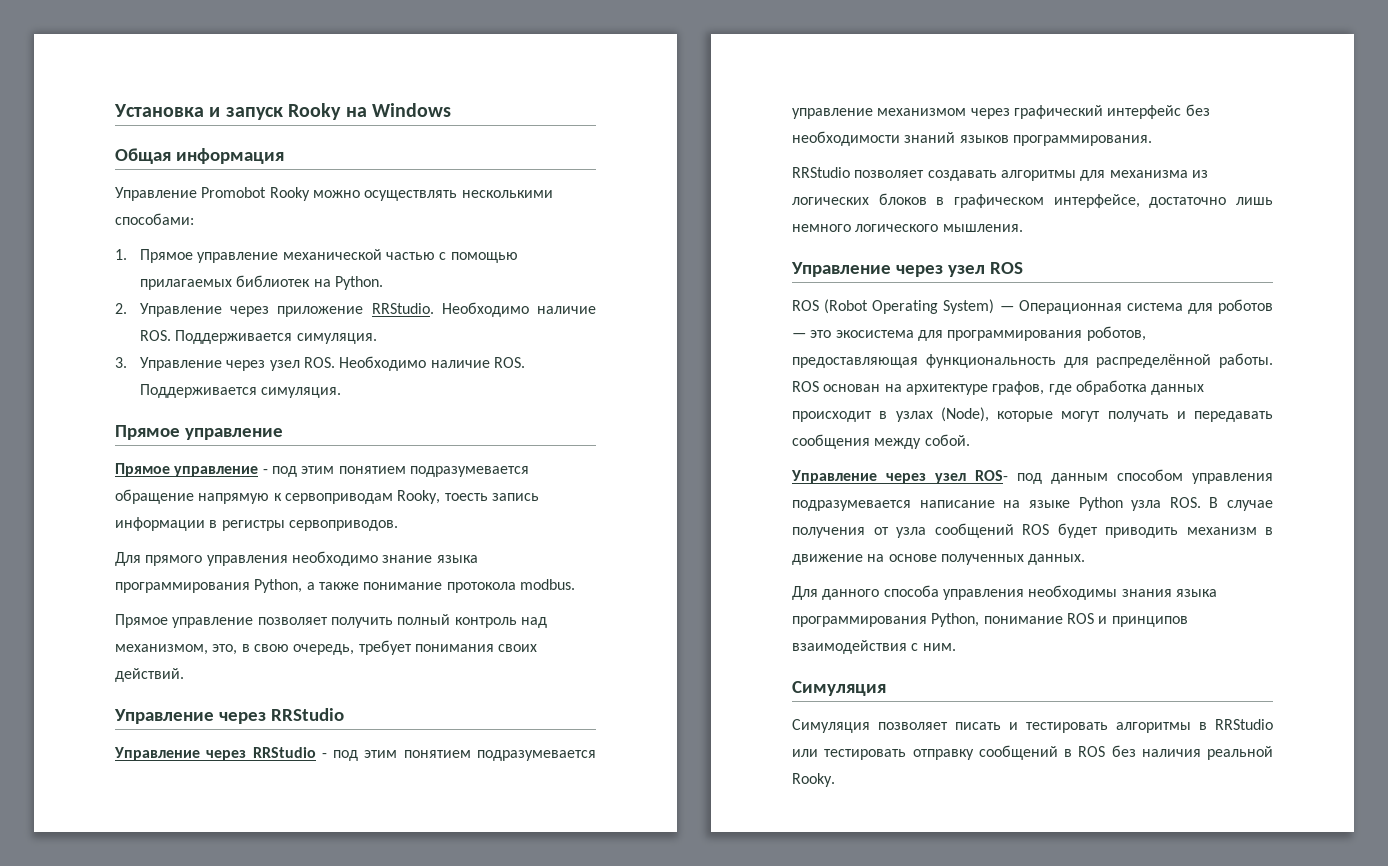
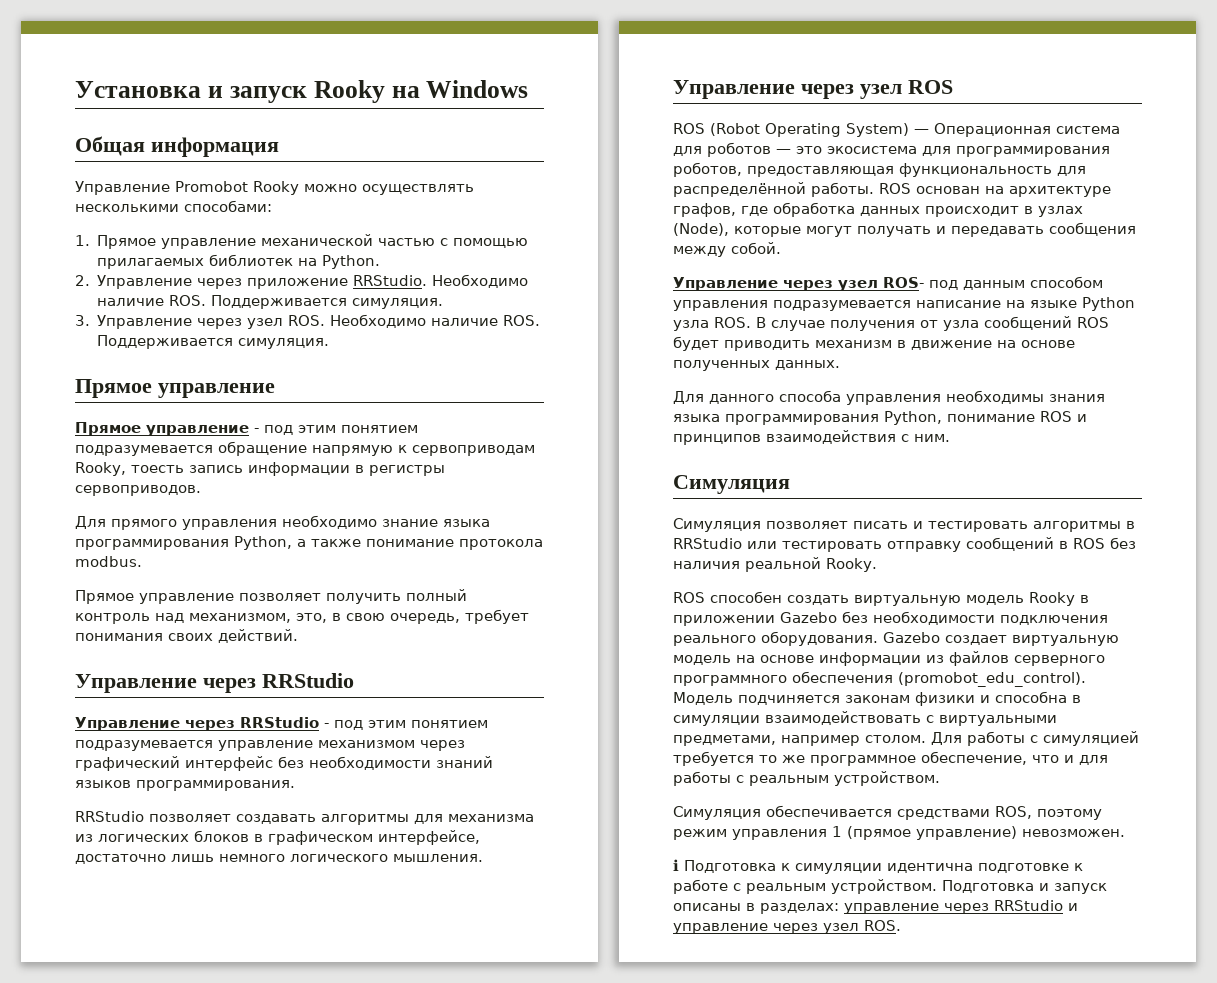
(835, 780) none -> [673,591,1089,606] [673,611,1108,626] [673,631,1119,646] [673,651,1105,666] [673,671,1086,687] [673,691,1081,706] [673,711,1057,726] [673,731,1139,746] [673,751,1108,766] [673,771,940,786] [673,805,1102,820] [673,826,1125,840] [673,859,1083,874] [673,879,1107,894] [673,900,1078,914] [673,920,901,934] // ROS способен создать виртуальную модель Rooky в приложении Gazebo без необходимости подключения реального оборудования. Gazebo создает виртуальную модель на основе информации из файлов серверного программного обеспечения (promobot_edu_control). Модель подчиняется законам физики и способна в симуляции взаимодействовать с виртуальными предметами, например столом. Для работы с симуляцией требуется то же программное обеспечение, что и для работы с реальным устройством. // Симуляция обеспечивается средствами ROS, поэтому режим управления 1 (прямое управление) невозможен. // ℹ Подготовка к симуляции идентична подготовке к работе с реальным устройством. Подготовка и запуск описаны в разделах: управление через RRStudio и управление через узел ROS.

